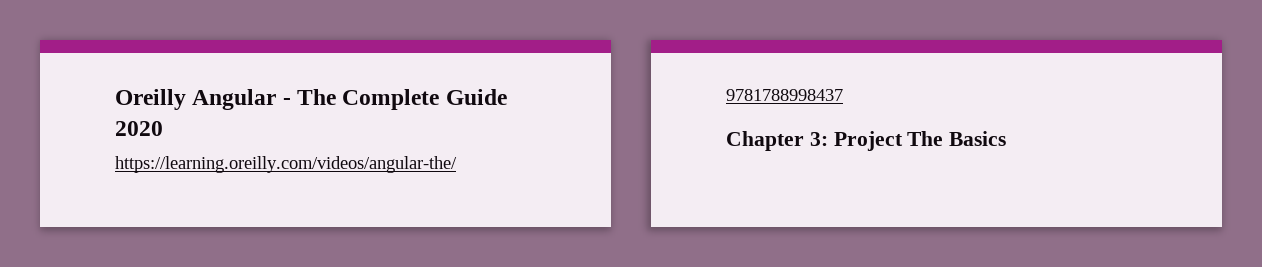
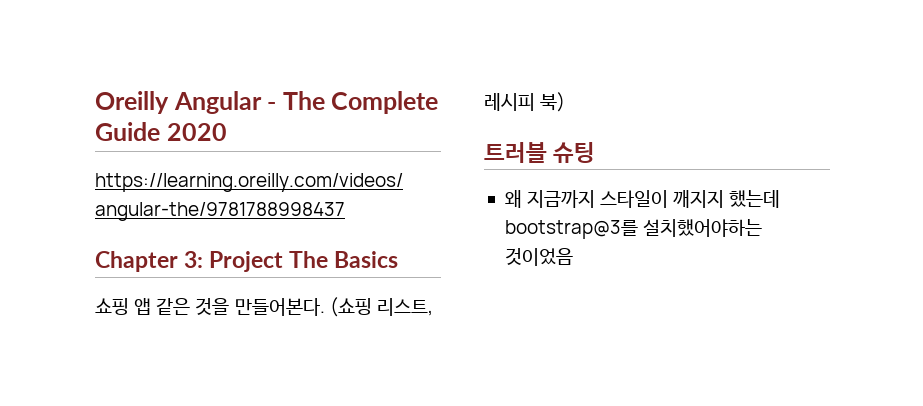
(1007, 138) none -> [95,297,433,317] [484,92,566,112] [484,142,596,163] [504,190,781,208] [504,219,763,239] [504,248,573,266] // 쇼핑 앱 같은 것을 만들어본다. (쇼핑 리스트, 레시피 북) // 트러블 슈팅 // 왜 지금까지 스타일이 깨지지 했는데 bootstrap@3를 설치했어야하는 것이었음

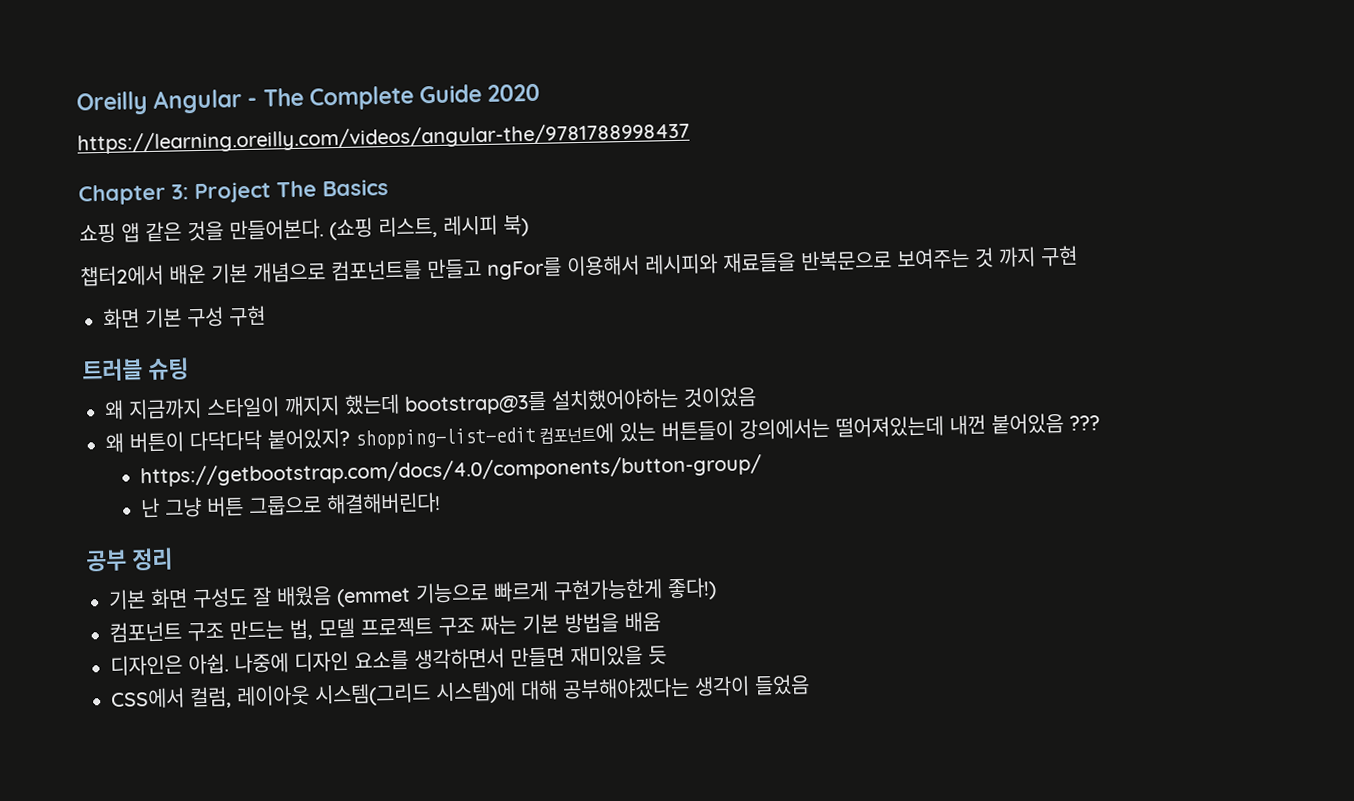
(566, 102) none -> [80,245,1078,287] [102,305,266,329] // 챕터2에서 배운 기본 개념으로 컴포넌트를 만들고 ngFor를 이용해서 레시피와 재료들을 반복문으로 보여주는 것 까지 구현 // 화면 기본 구성 구현
(573, 257) none -> [105,412,1101,453] [140,454,763,488] [140,491,442,518] [86,547,173,572] [108,577,717,610] [109,611,661,643] [110,644,667,676] [110,674,810,709] // 왜 버튼이 다닥다닥 붙어있지? shopping-list-edit 컴포넌트에 있는 버튼들이 강의에서는 떨어져있는데 내껀 붙어있음 ??? // https://getbootstrap.com/docs/4.0/components/button-group/ // 난 그냥 버튼 그룹으로 해결해버린다! // 공부 정리 // 기본 화면 구성도 잘 배웠음 (emmet 기능으로 빠르게 구현가능한게 좋다!) // 컴포넌트 구조 만드는 법, 모델 프로젝트 구조 짜는 기본 방법을 배움 // 디자인은 아쉽. 나중에 디자인 요소를 생각하면서 만들면 재미있을 듯 // CSS에서 컬럼, 레이아웃 시스템(그리드 시스템)에 대해 공부해야겠다는 생각이 들었음

